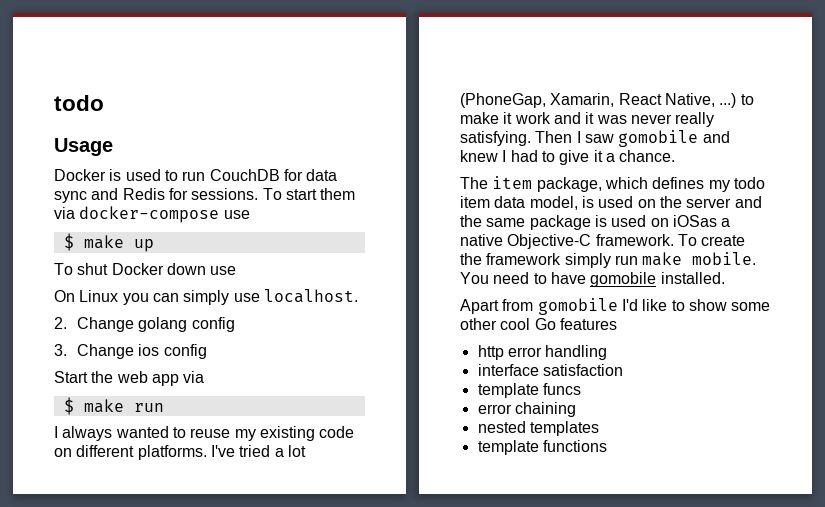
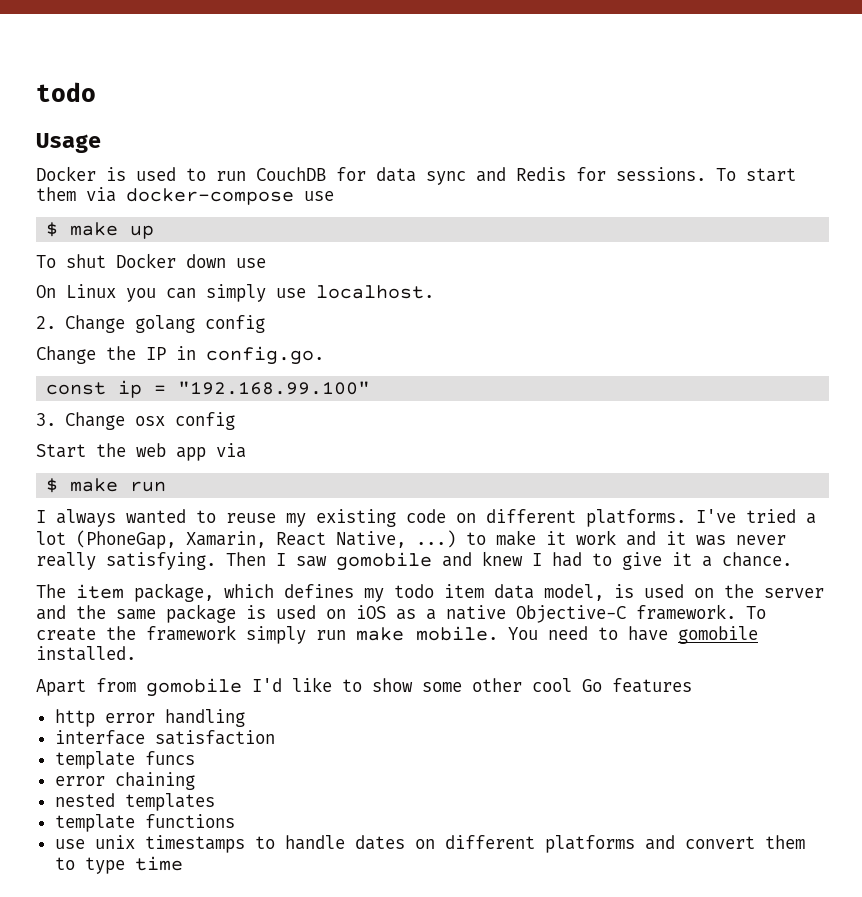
(235, 324) none -> [36,346,324,365] [46,380,371,398] // Change the IP in config.go. // const ip = "192.168.99.100"
[138,344,160,356] ios -> [134,416,165,426] osx
[672,215,717,227] iOSas -> [356,605,416,620] iOS as
(607, 446) none -> [54,835,805,853] [54,856,183,874] // use unix timestamps to handle dates on different platforms and convert them to type time

